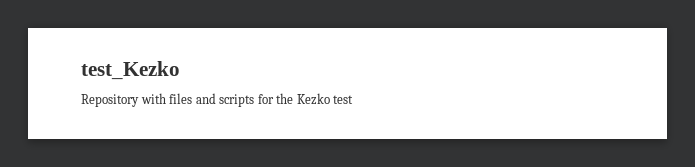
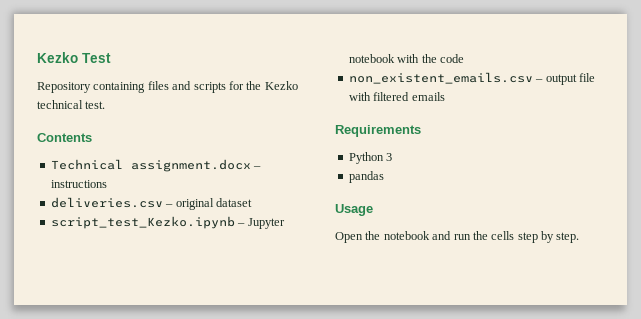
[81,61,180,80] test_Kezko -> [37,52,111,63] Kezko Test
[140,93,166,104] with -> [93,82,146,93] containing
[333,95,354,104] test -> [37,100,106,109] [37,133,92,142] [50,159,262,172] [50,180,107,188] [50,197,252,210] [50,216,285,229] [348,54,464,63] [348,72,595,85] [348,92,445,101] [335,125,421,137] [348,152,393,164] [348,171,384,183] [335,204,373,216] [335,231,580,243] technical test. // Contents // Technical assignment.docx – instructions // deliveries.csv – original dataset // script_test_Kezko.ipynb – Jupyter notebook with the code // non_existent_emails.csv – output file with filtered emails // Requirements // Python 3 // pandas // Usage // Open the notebook and run the cells step by step.

